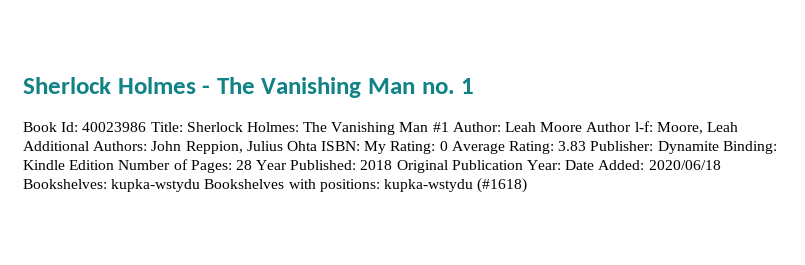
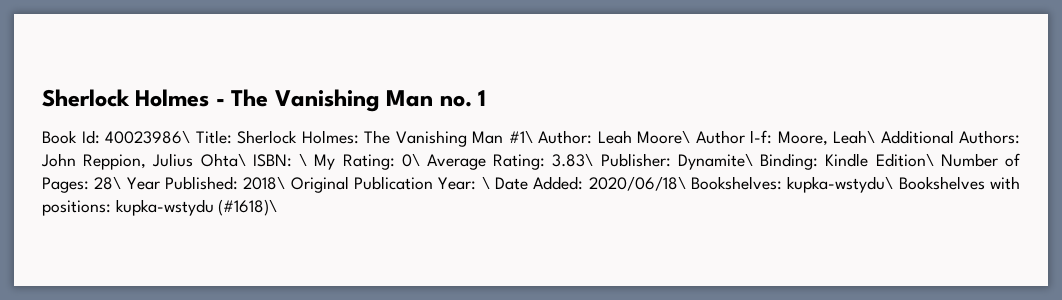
[82,122,147,132] 40023986 -> [105,130,190,144] 40023986\
[432,122,449,132] #1 -> [508,130,533,143] #1\
[540,122,583,132] Moore -> [637,130,690,144] Moore\
[706,122,738,132] Leah -> [833,130,875,144] Leah\
[286,141,361,151] Ohta ISBN: -> [200,153,308,167] Ohta\ ISBN: \
[439,141,448,151] 0 -> [401,153,420,167] 0\
[558,141,719,154] 3.83 Publisher: Dynamite -> [552,153,753,170] 3.83\ Publisher: Dynamite\
[69,160,115,170] Edition -> [875,153,934,167] Edition\
[235,160,252,170] 28 -> [94,176,122,190] 28\
[360,160,393,170] 2018 -> [243,176,286,190] 2018\
(562, 165) none -> [481,176,490,189] \
[648,160,721,170] [23,179,201,192] 2020/06/18 Bookshelves: kupka-wstydu -> [588,176,894,193] 2020/06/18\ Bookshelves: kupka-wstydu\
[477,178,528,193] (#1618) -> [218,199,278,216] (#1618)\

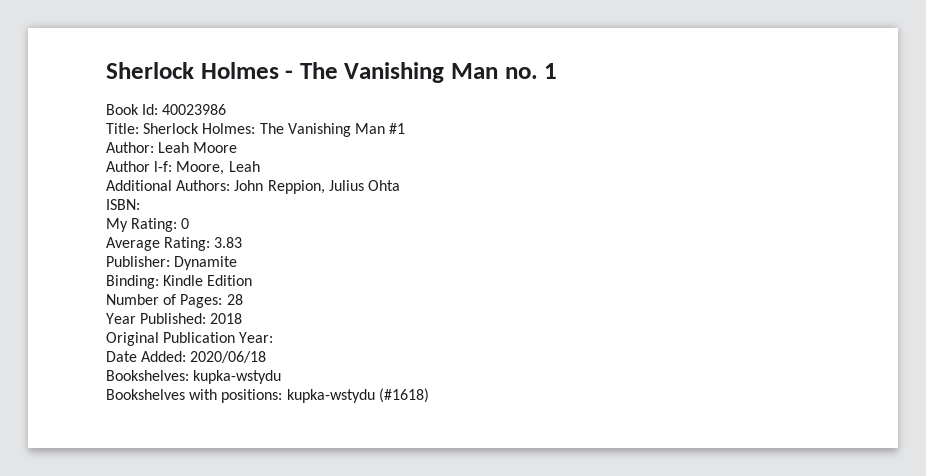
[105,130,190,144] 40023986\ -> [162,104,227,115] 40023986 //
[508,130,533,143] #1\ -> [389,123,406,134] #1 //
[637,130,690,144] Moore\ -> [193,142,238,153] Moore //
[833,130,875,144] Leah\ -> [228,161,260,172] Leah //
[200,153,246,167] Ohta\ -> [367,180,400,191] Ohta //
[299,153,308,166] \ -> (140, 204) //
[401,153,420,167] 0\ -> [181,218,190,229] 0 //
[552,153,753,170] 3.83\ Publisher: Dynamite\ -> [214,237,243,248] [106,256,238,270] 3.83 // Publisher: Dynamite //
[875,153,934,167] Edition\ -> [207,275,253,286] Edition //
[94,176,122,190] 28\ -> [226,294,243,305] 28 //
[243,176,286,190] 2018\ -> [210,313,243,324] 2018 //
[481,176,490,189] \ -> (274, 337) //
[588,176,894,193] 2020/06/18\ Bookshelves: kupka-wstydu\ -> [190,351,267,363] [106,370,282,384] 2020/06/18 // Bookshelves: kupka-wstydu //
[218,199,278,216] (#1618)\ -> [378,388,429,403] (#1618)

